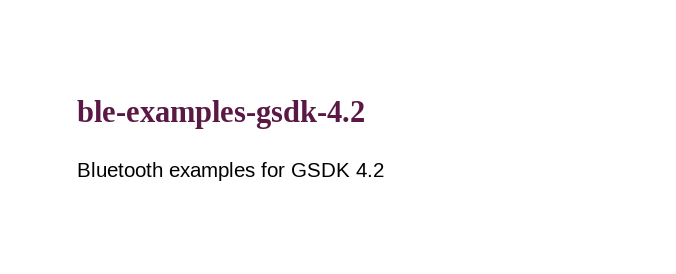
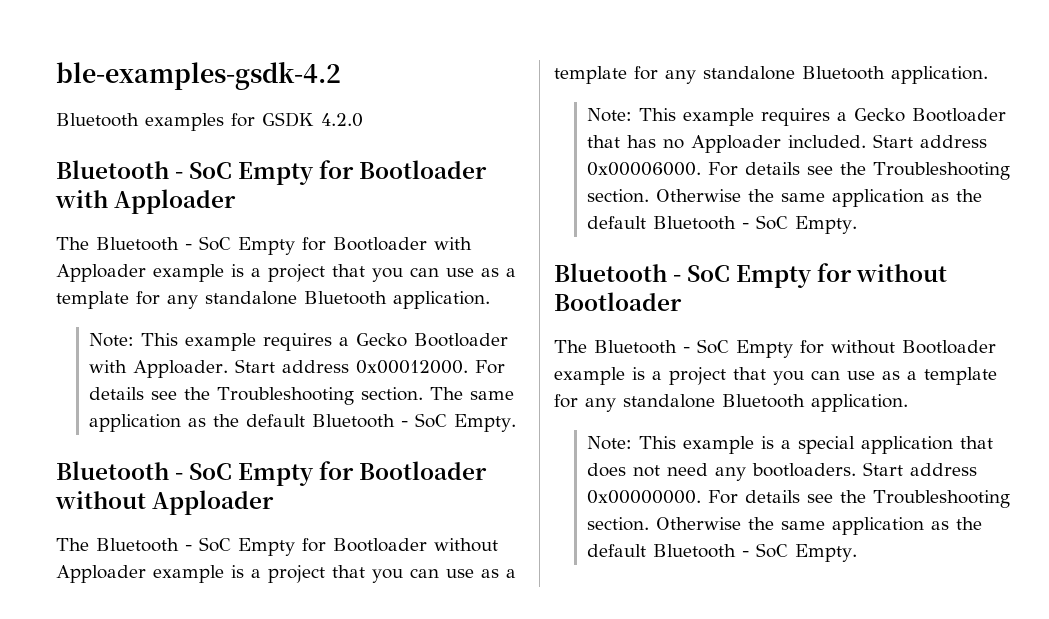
[356,163,384,177] 4.2 -> [321,113,363,127] [56,160,488,185] [55,189,237,214] [56,236,472,255] [56,264,516,282] [56,291,490,309] [89,333,509,351] [89,359,506,378] [89,387,515,405] [89,413,517,432] [56,461,488,486] [55,490,275,515] [56,537,498,556] [56,565,516,583] [554,66,988,84] [587,108,1007,126] [587,134,988,153] [587,162,1011,180] [587,189,983,207] [587,215,858,234] [554,263,948,288] [554,292,682,311] [554,339,996,358] [554,367,997,385] [554,394,908,412] [587,436,994,454] [587,462,978,481] [587,490,1011,508] [587,517,983,535] [587,543,858,562] 4.2.0 // Bluetooth - SoC Empty for Bootloader with Apploader // The Bluetooth - SoC Empty for Bootloader with Apploader example is a project that you can use as a template for any standalone Bluetooth application. // Note: This example requires a Gecko Bootloader with Apploader. Start address 0x00012000. For details see the Troubleshooting section. The same application as the default Bluetooth - SoC Empty. // Bluetooth - SoC Empty for Bootloader without Apploader // The Bluetooth - SoC Empty for Bootloader without Apploader example is a project that you can use as a template for any standalone Bluetooth application. // Note: This example requires a Gecko Bootloader that has no Apploader included. Start address 0x00006000. For details see the Troubleshooting section. Otherwise the same application as the default Bluetooth - SoC Empty. // Bluetooth - SoC Empty for without Bootloader // The Bluetooth - SoC Empty for without Bootloader example is a project that you can use as a template for any standalone Bluetooth application. // Note: This example is a special application that does not need any bootloaders. Start address 0x00000000. For details see the Troubleshooting section. Otherwise the same application as the default Bluetooth - SoC Empty.

